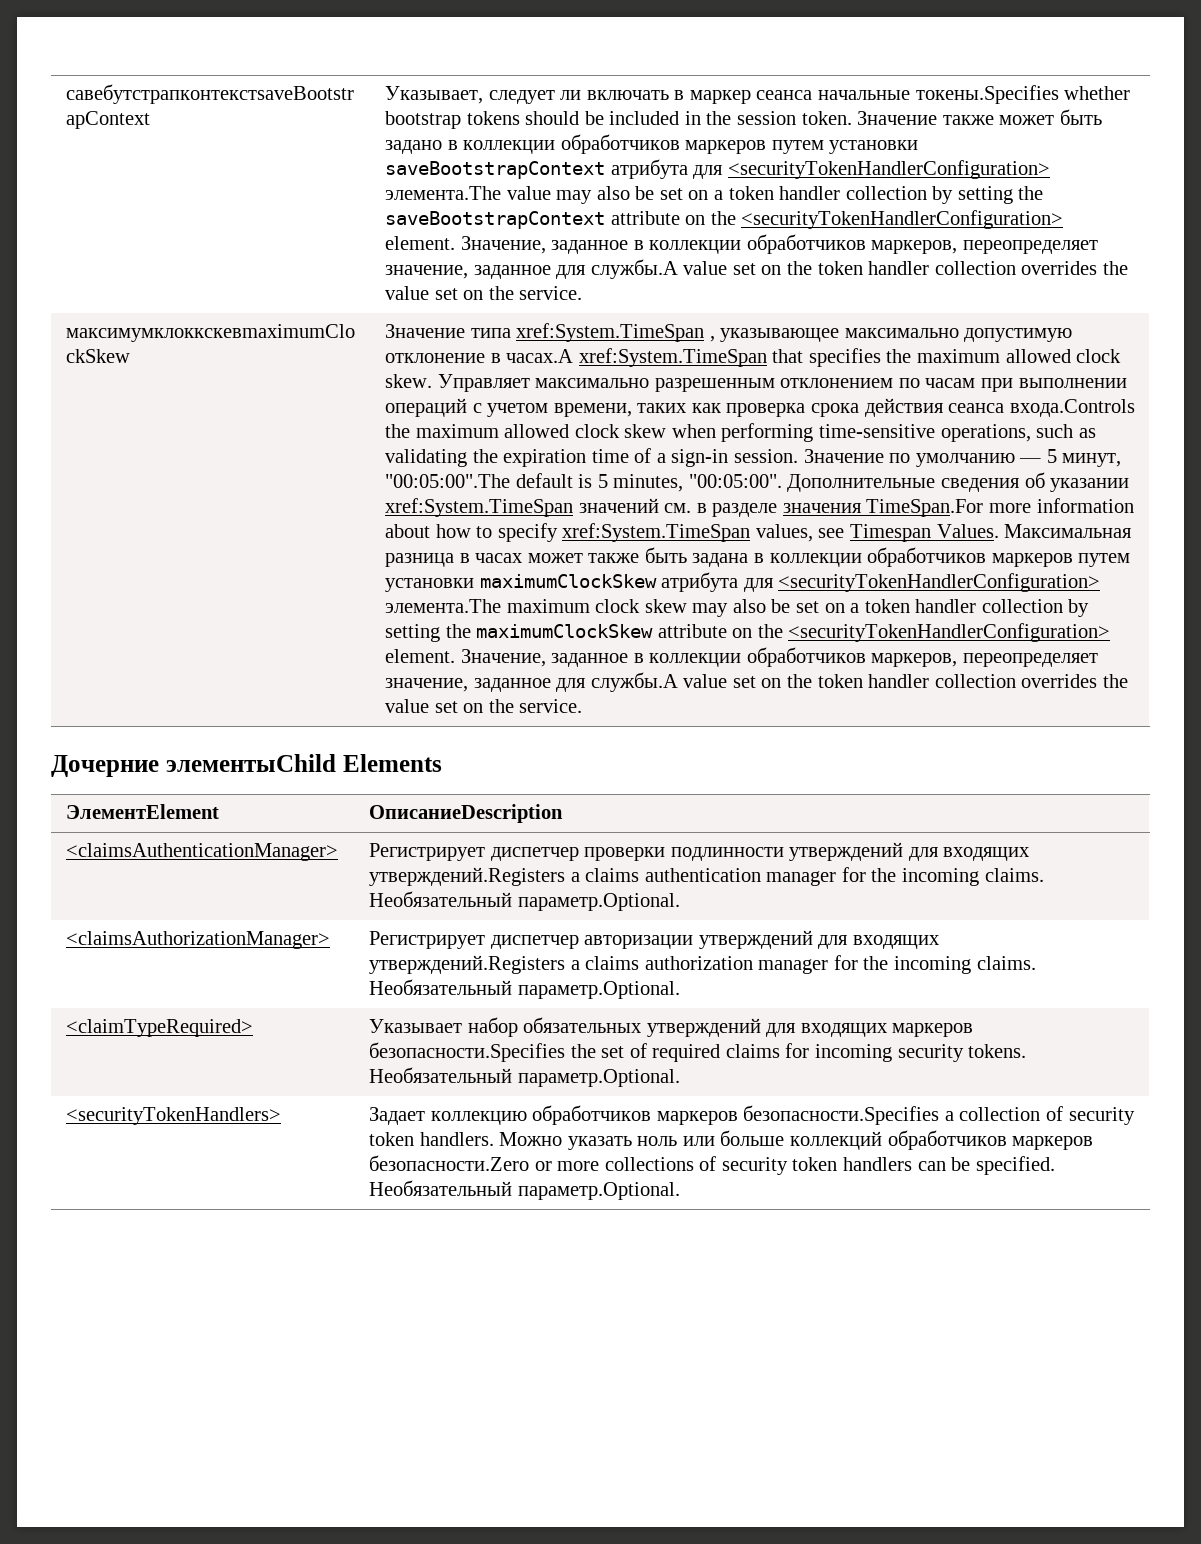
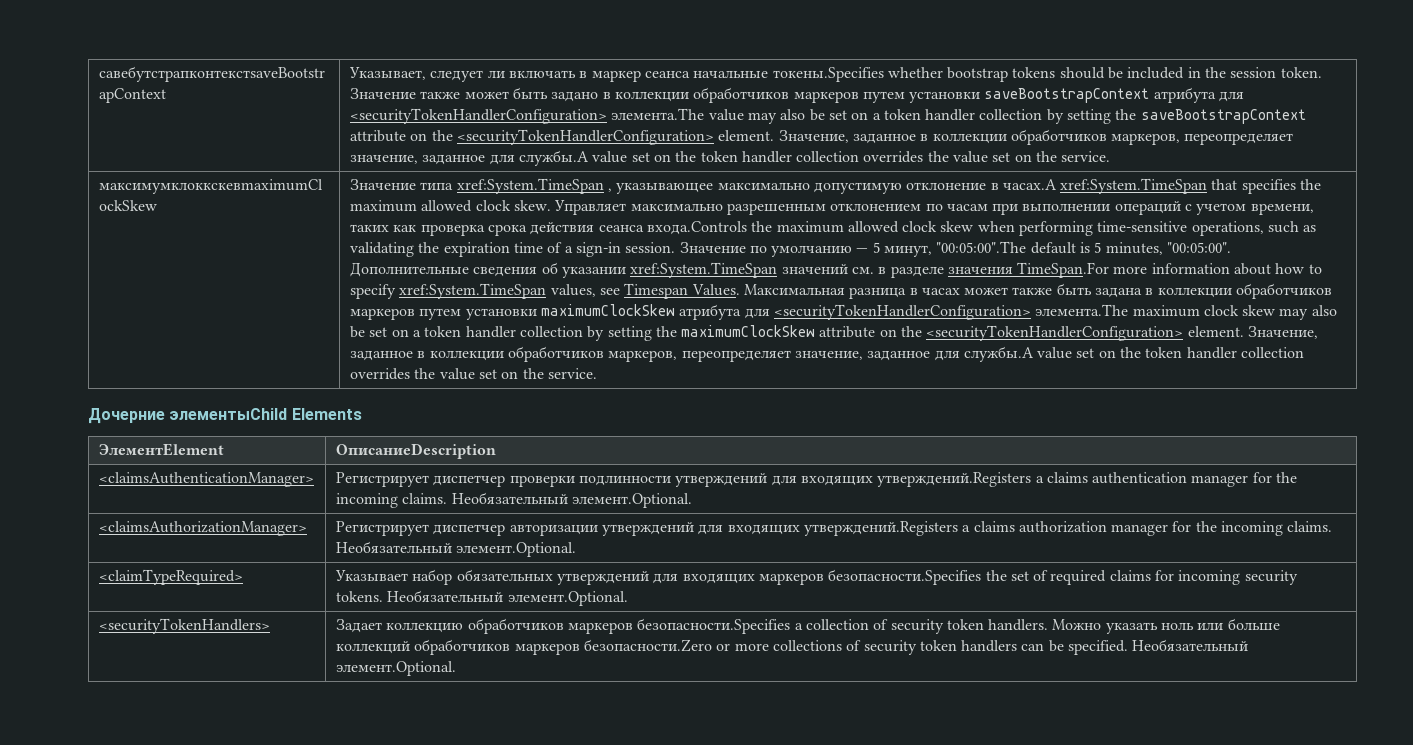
[517,893,680,911] параметр.Optional. -> [571,493,692,508] элемент.Optional.
[517,981,680,999] параметр.Optional. -> [456,542,577,557] элемент.Optional.
[517,1069,680,1087] параметр.Optional. -> [507,591,628,606] элемент.Optional.
[517,1182,680,1200] параметр.Optional. -> [335,661,456,676] элемент.Optional.

